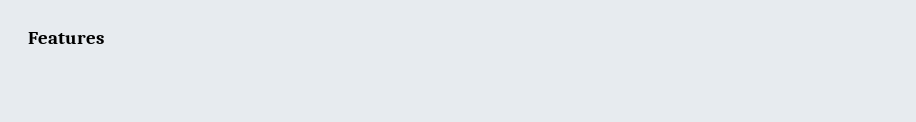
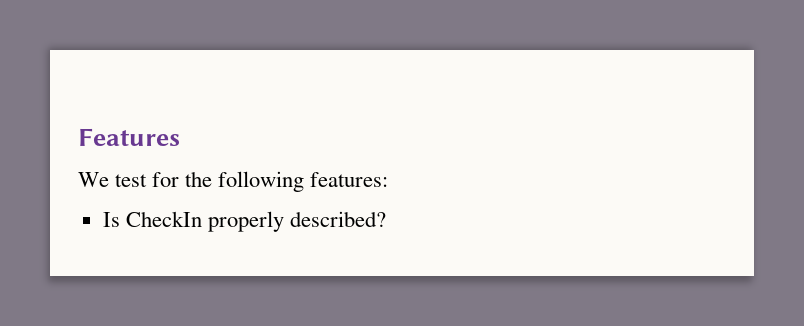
(104, 38) none -> [78,171,389,192] [102,211,386,232] // We test for the following features: // Is CheckIn properly described?

